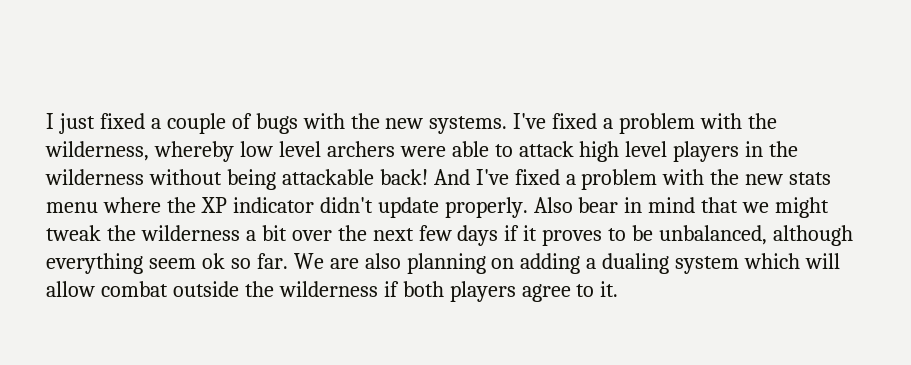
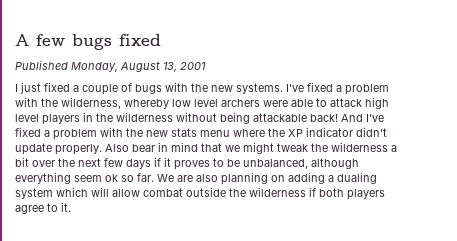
(46, 121) none -> [15,34,161,50] [15,60,206,72] A few bugs fixed // Published Monday, August 13, 2001 //

